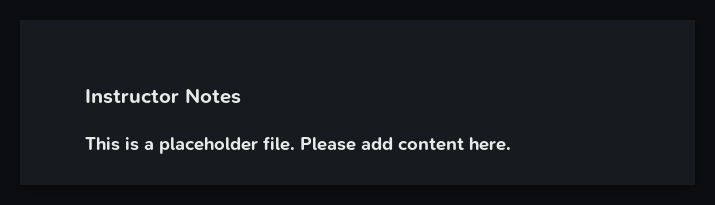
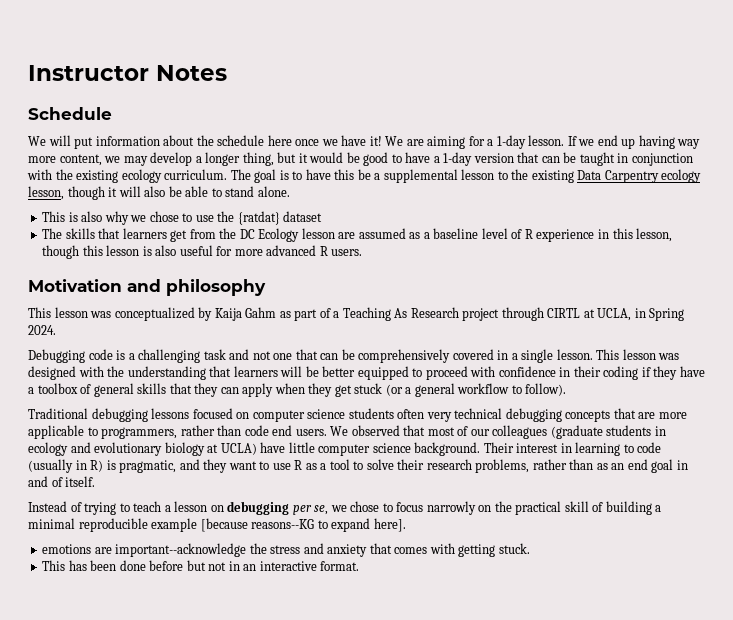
[85,136,511,154] This is a placeholder file. Please add content here. -> [28,107,112,120] [28,135,701,149] [28,152,693,166] [27,169,702,183] [28,186,290,200] [42,211,323,225] [42,228,673,242] [42,245,363,259] [28,279,266,296] [28,307,685,321] [28,325,56,335] [28,349,680,363] [28,366,705,380] [28,383,567,397] [28,408,687,422] [28,425,666,439] [28,442,662,456] [28,459,688,473] [28,476,96,487] [28,501,662,515] [28,518,406,532] [42,543,530,557] [42,560,360,571] Schedule // We will put information about the schedule here once we have it! We are aiming for a 1-day lesson. If we end up having way more content, we may develop a longer thing, but it would be good to have a 1-day version that can be taught in conjunction with the existing ecology curriculum. The goal is to have this be a supplemental lesson to the existing Data Carpentry ecology lesson, though it will also be able to stand alone. // This is also why we chose to use the {ratdat} dataset // The skills that learners get from the DC Ecology lesson are assumed as a baseline level of R experience in this lesson, though this lesson is also useful for more advanced R users. // Motivation and philosophy // This lesson was conceptualized by Kaija Gahm as part of a Teaching As Research project through CIRTL at UCLA, in Spring 2024. // Debugging code is a challenging task and not one that can be comprehensively covered in a single lesson. This lesson was designed with the understanding that learners will be better equipped to proceed with confidence in their coding if they have a toolbox of general skills that they can apply when they get stuck (or a general workflow to follow). // Traditional debugging lessons focused on computer science students often very technical debugging concepts that are more applicable to programmers, rather than code end users. We observed that most of our colleagues (graduate students in ecology and evolutionary biology at UCLA) have little computer science background. Their interest in learning to code (usually in R) is pragmatic, and they want to use R as a tool to solve their research problems, rather than as an end goal in and of itself. // Instead of trying to teach a lesson on debugging per se, we chose to focus narrowly on the practical skill of building a minimal reproducible example [because reasons--KG to expand here]. // emotions are important--acknowledge the stress and anxiety that comes with getting stuck. // This has been done before but not in an interactive format.

